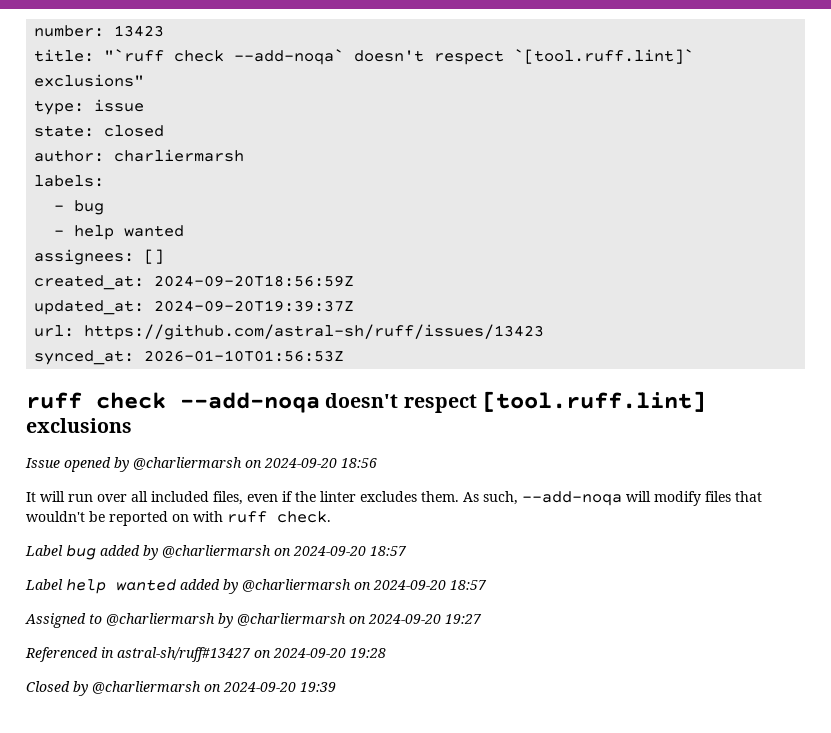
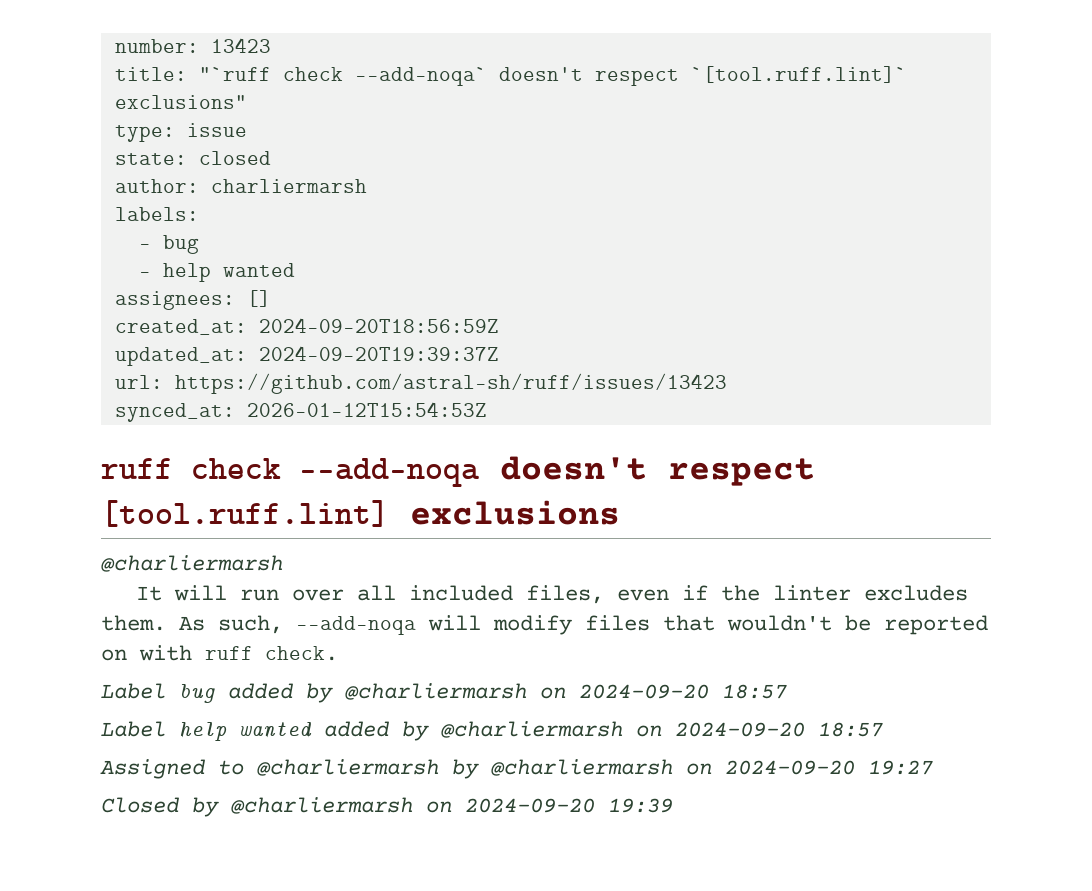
[144,350,345,362] 2026-01-10T01:56:53Z -> [246,402,487,417] 2026-01-12T15:54:53Z
[25,457,377,472] Issue opened by @charliermarsh on 2024-09-20 18:56 -> [101,555,283,572] @charliermarsh
[25,647,386,662] // Referenced in astral-sh/ruff#13427 on 2024-09-20 19:28 -> (933, 767) none

